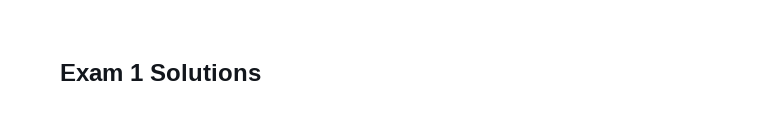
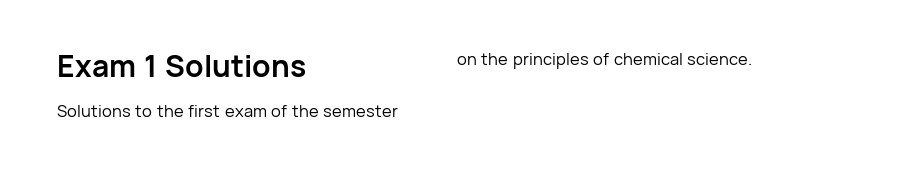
(261, 72) none -> [57,105,399,117] [457,53,753,69] // Solutions to the first exam of the semester on the principles of chemical science.

